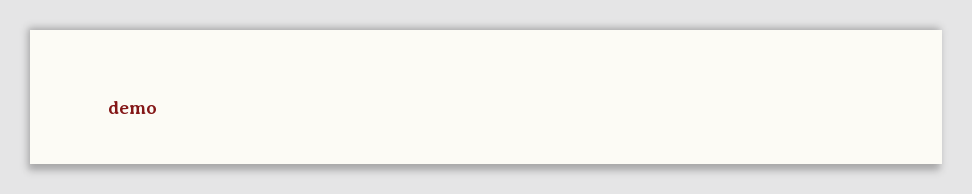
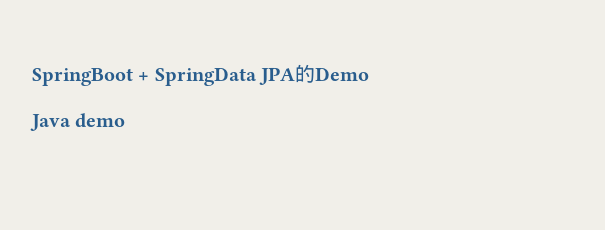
(108, 107) none -> [32,64,370,86] [30,114,71,131] SpringBoot + SpringData JPA的Demo // Java

